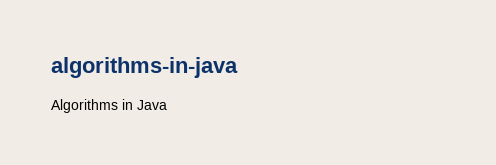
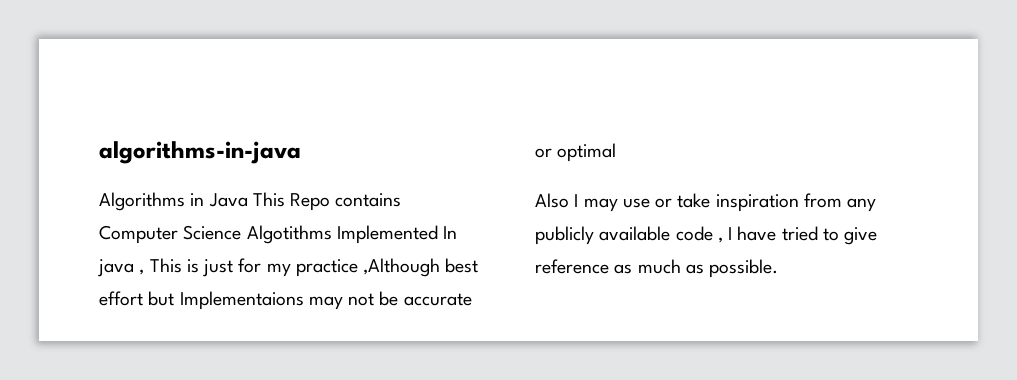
(167, 105) none -> [252,192,402,211] [99,225,458,244] [97,258,479,277] [99,291,472,310] [535,143,617,162] [535,193,877,212] [535,226,878,245] [535,259,779,278] This Repo contains Computer Science Algotithms Implemented In java , This is just for my practice ,Although best effort but Implementaions may not be accurate or optimal // Also I may use or take inspiration from any publicly available code , I have tried to give reference as much as possible.

